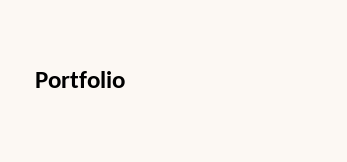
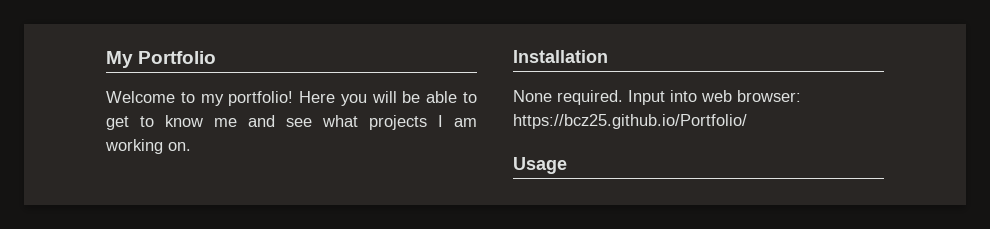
(35, 79) none -> [106,51,133,68] My
(125, 79) none -> [106,91,477,106] [106,115,477,130] [105,139,191,154] [513,50,608,63] [513,90,801,105] [513,114,747,129] [513,157,567,174] // Welcome to my portfolio! Here you will be able to get to know me and see what projects I am working on. // Installation // None required. Input into web browser: https://bcz25.github.io/Portfolio/ // Usage

